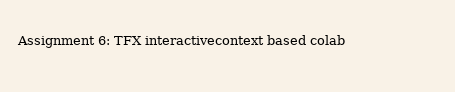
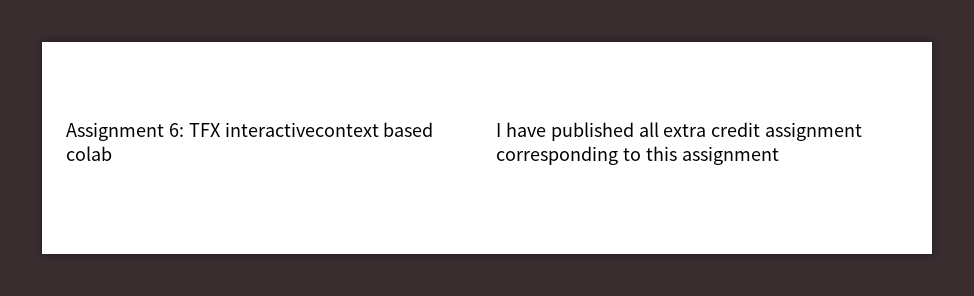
(345, 40) none -> [496,122,863,141] [496,146,779,165] // I have published all extra credit assignment corresponding to this assignment

